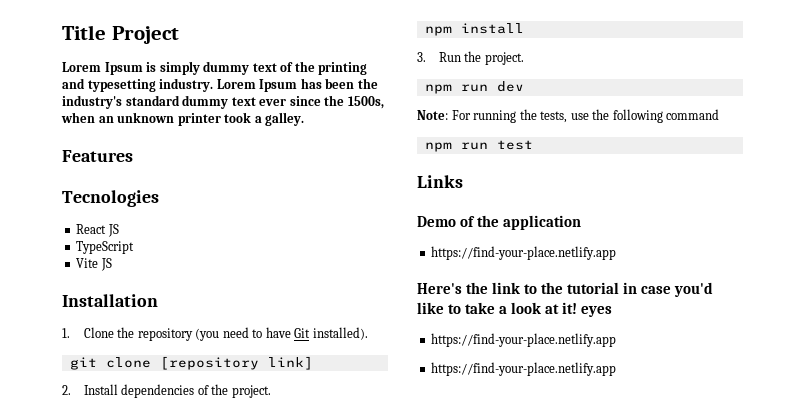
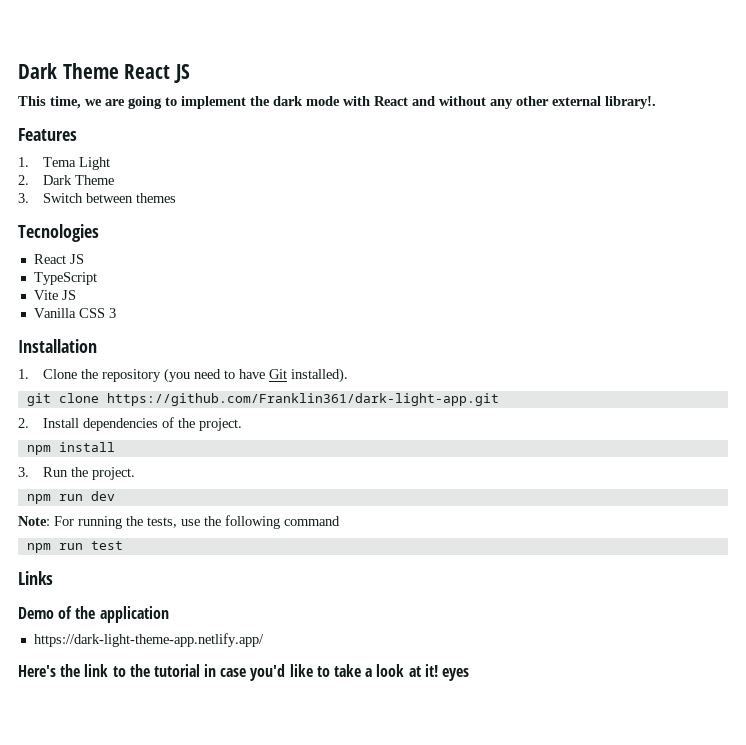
[62,25,179,44] [62,61,368,75] [62,78,378,92] [62,95,384,109] [61,112,305,126] [62,150,133,162] Title Project // Lorem Ipsum is simply dummy text of the printing and typesetting industry. Lorem Ipsum has been the industry's standard dummy text ever since the 1500s, when an unknown printer took a galley. // Features -> [18,63,190,83] [18,96,656,109] [18,128,77,141] [18,157,111,170] [18,175,115,185] [18,193,177,203] Dark Theme React JS // This time, we are going to implement the dark mode with React and without any other external library!. // Features // 1. Tema Light // 2. Dark Theme // 3. Switch between themes
(112, 264) none -> [33,308,116,318] // Vanilla CSS 3
[159,356,313,370] [repository link] -> [106,393,499,406] https://github.com/Franklin361/dark-light-app.git
[431,246,617,260] https://find-your-place.netlify.app -> [33,633,264,647] https://dark-light-theme-app.netlify.app/
[431,333,617,347] [431,362,617,376] // https://find-your-place.netlify.app // https://find-your-place.netlify.app -> (469, 674) none

